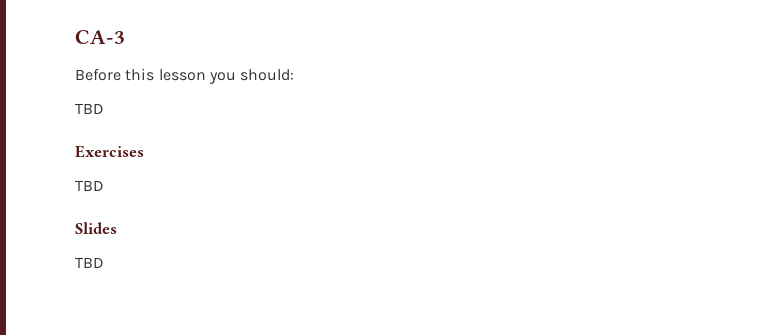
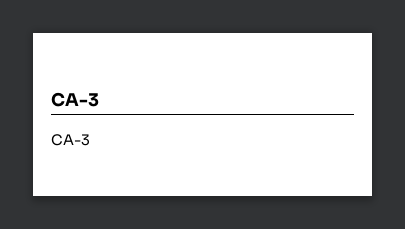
[75,68,295,84] [75,103,104,114] [75,145,144,158] [75,180,104,191] [75,222,117,234] [75,257,104,268] Before this lesson you should: // TBD // Exercises // TBD // Slides // TBD -> [51,134,90,146] CA-3

